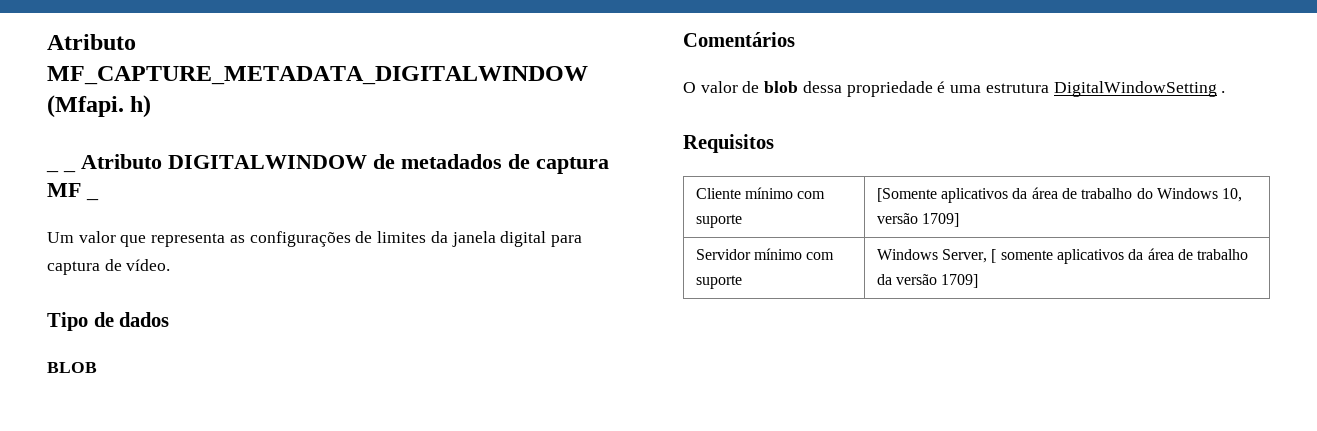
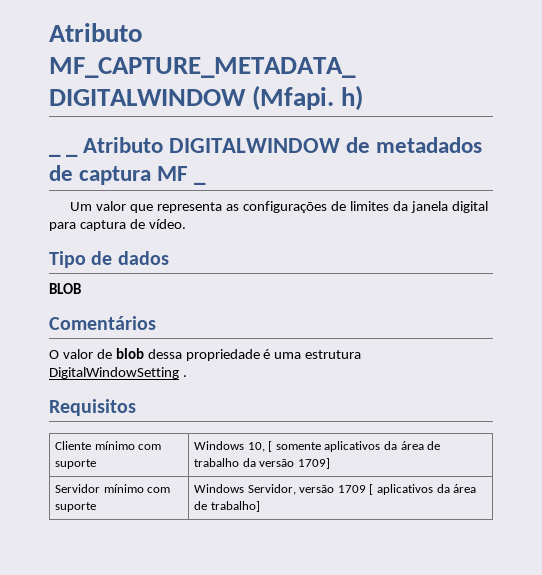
[876,187,1243,203] [876,213,959,227] [695,248,835,260] [695,275,742,289] [876,249,987,263] [Somente aplicativos da área de trabalho do Windows 10, versão 1709] // Servidor mínimo com suporte | Windows Server, -> [194,441,265,452] Windows 10,
(979, 281) none -> [55,484,171,493] [55,502,97,512] [194,484,477,495] [194,501,260,512] // Servidor mínimo com suporte | Windows Servidor, versão 1709 [ aplicativos da área de trabalho]

